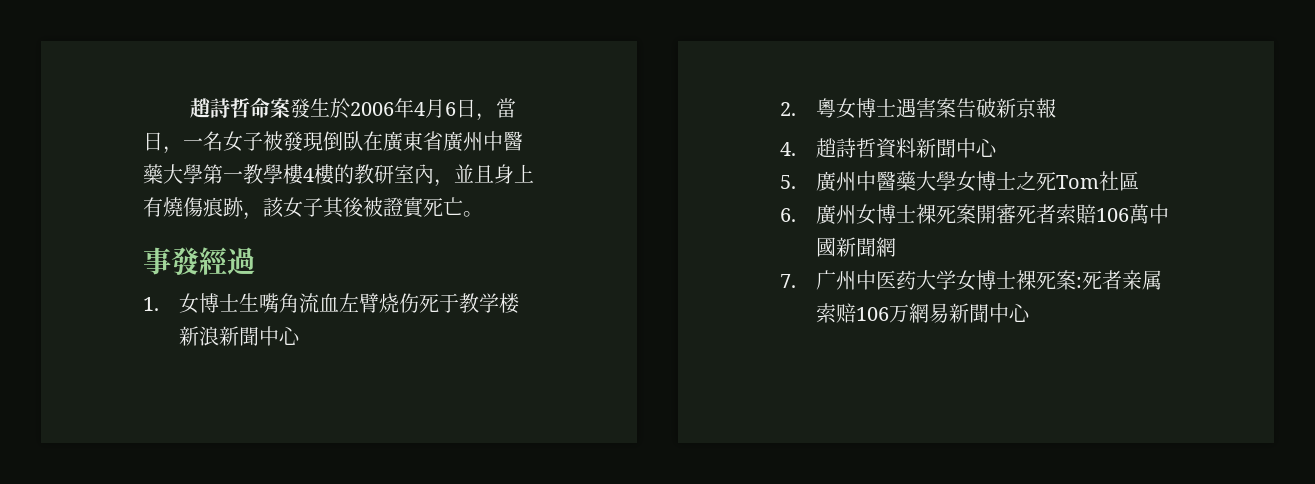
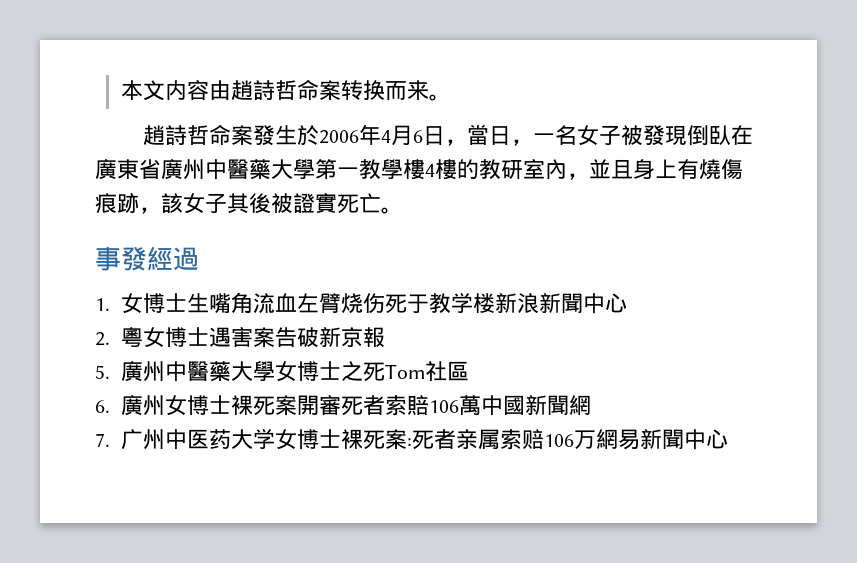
(189, 108) none -> [121,79,452,101] 本文内容由趙詩哲命案转换而来。 //
[780,138,998,159] // 4.趙詩哲資料新聞中心 -> (386, 337) none

